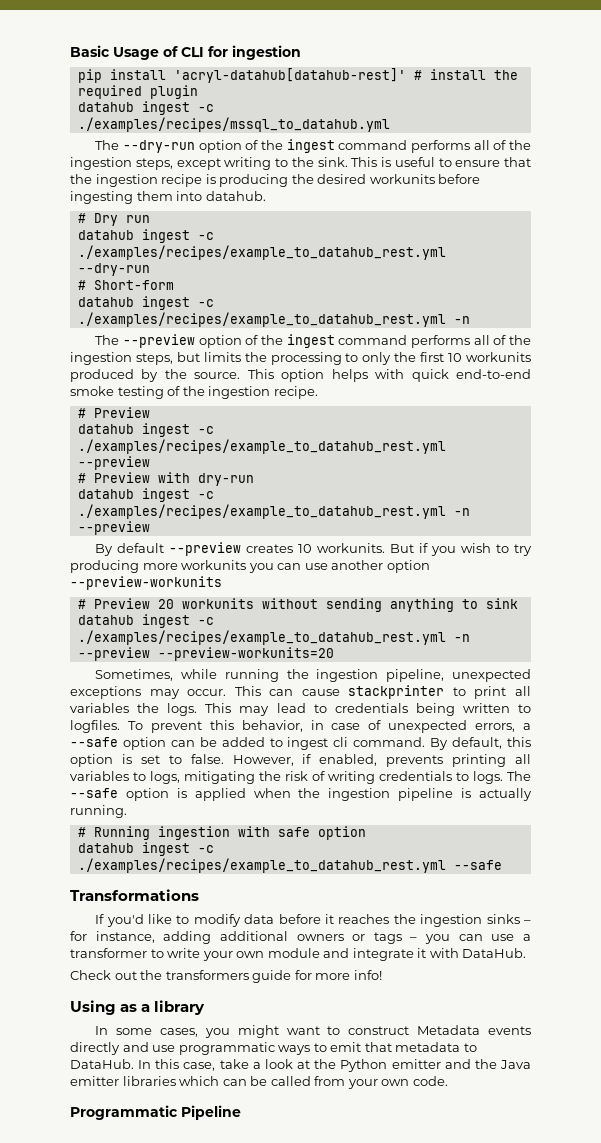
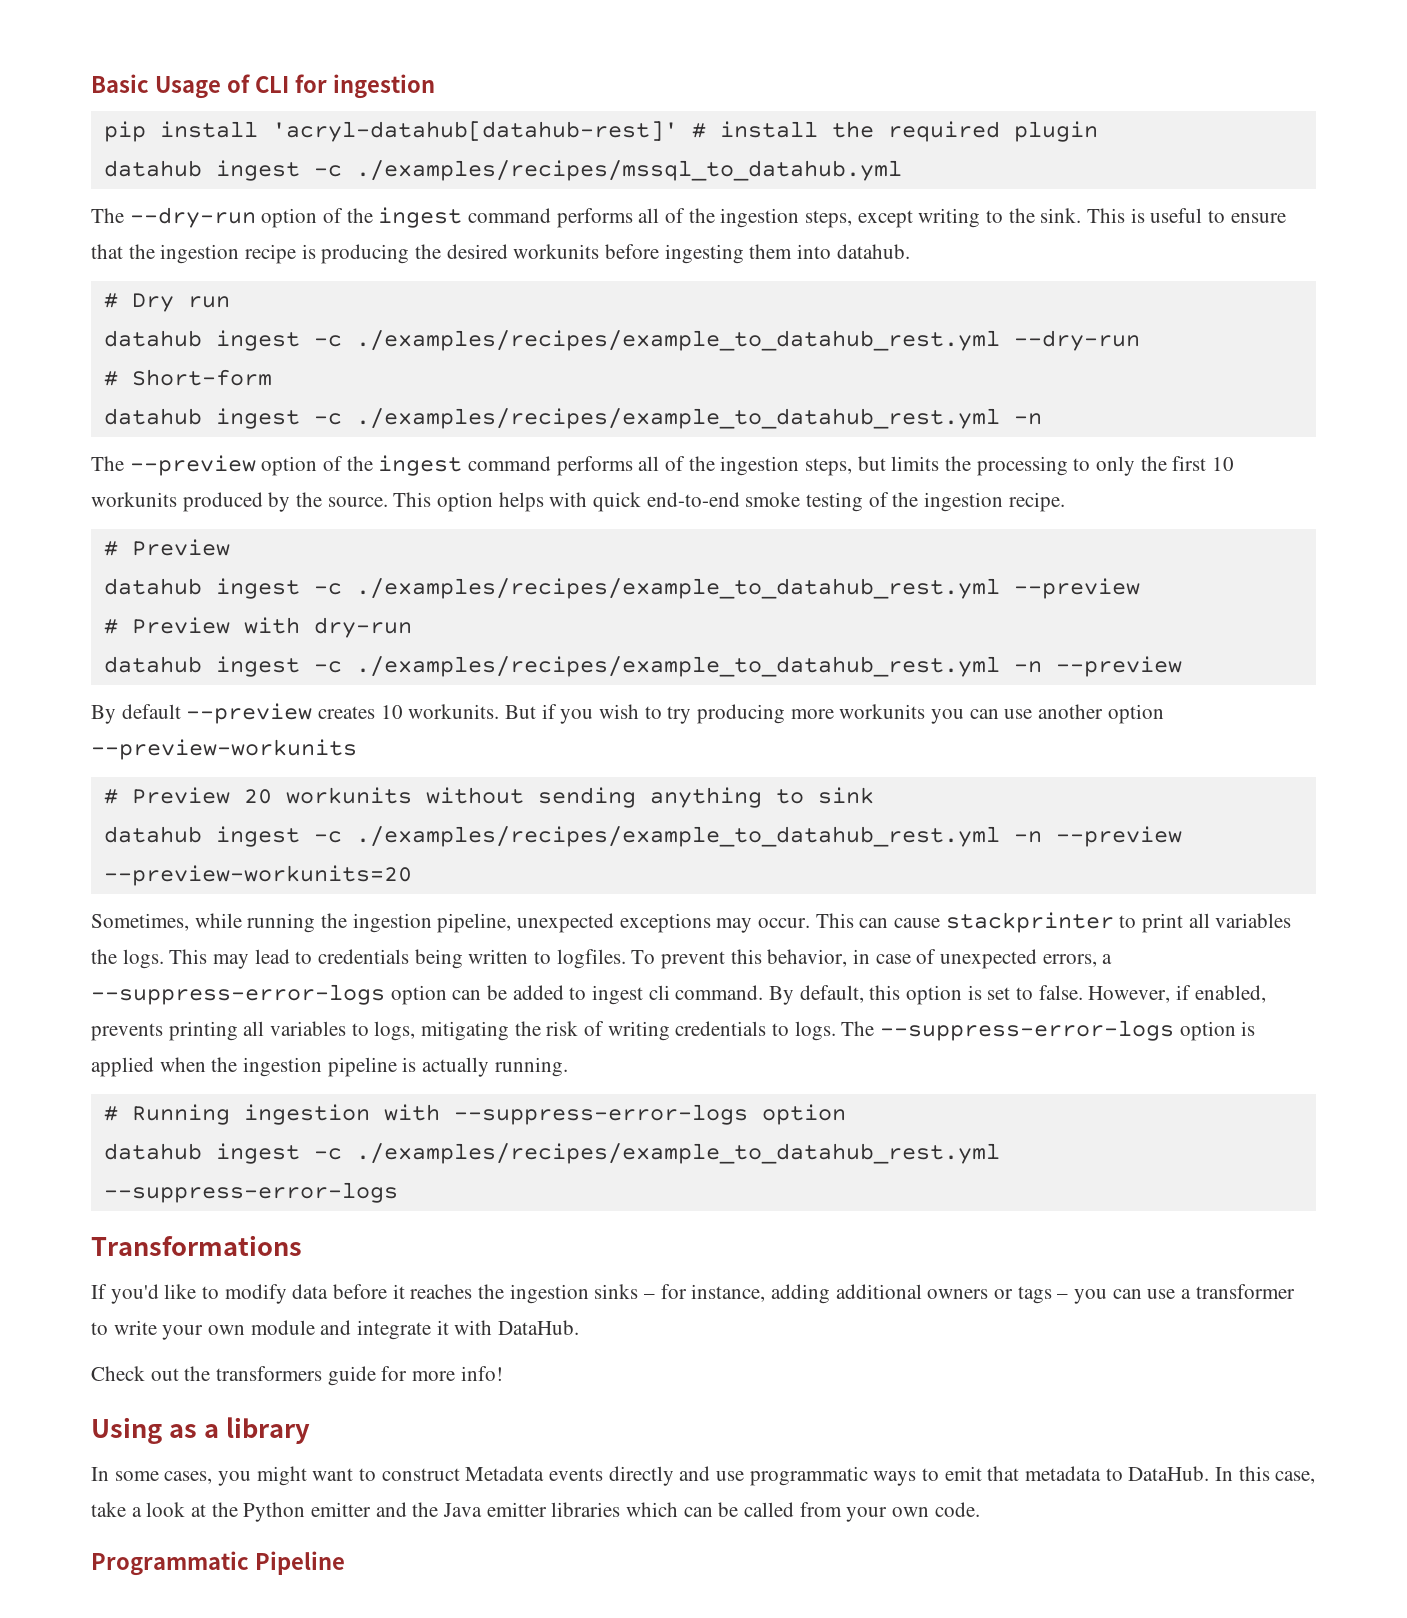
[70,737,118,747] --safe -> [91,984,385,1005] --suppress-error-logs
[70,788,118,798] --safe -> [880,1020,1175,1041] --suppress-error-logs
[277,827,310,837] safe -> [453,1104,748,1125] --suppress-error-logs
[453,860,502,870] --safe -> [103,1182,398,1203] --suppress-error-logs

